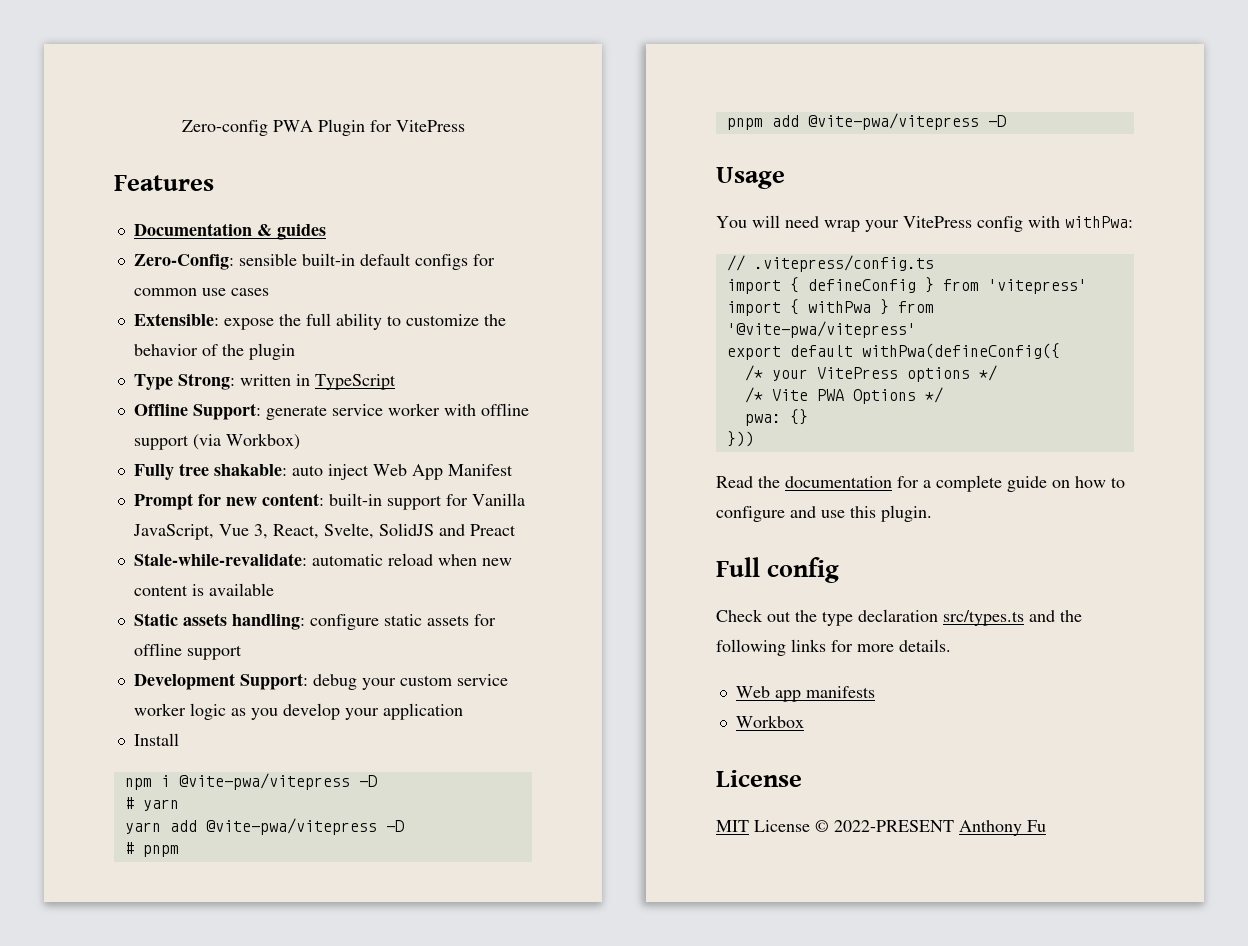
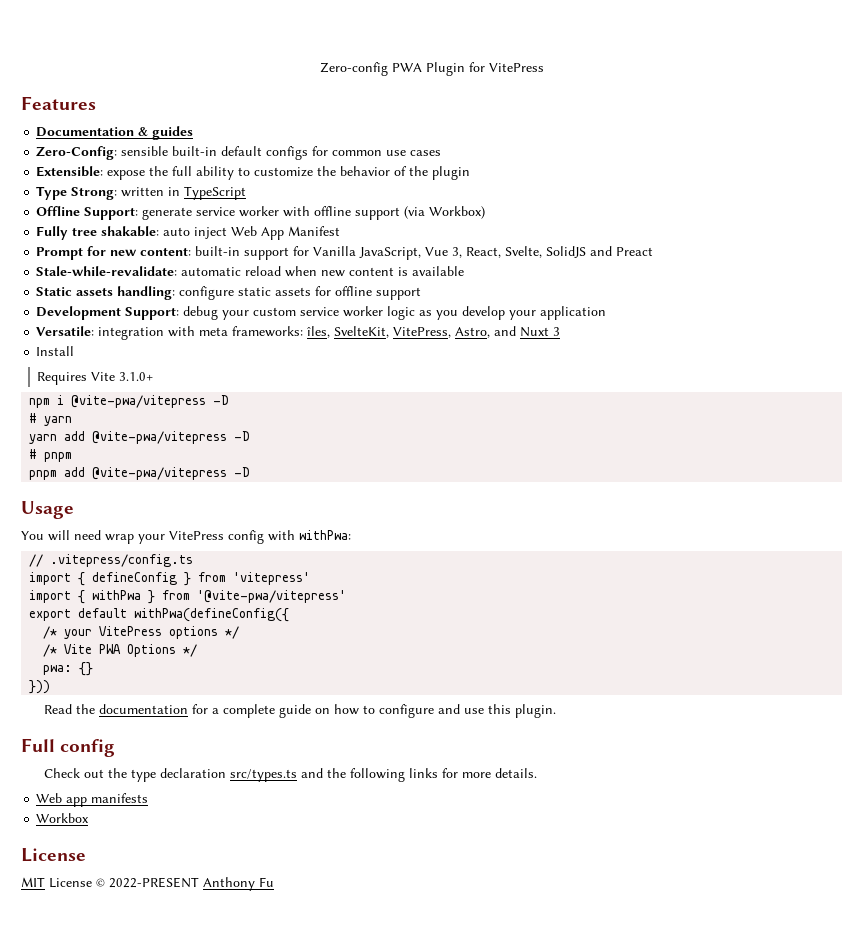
[133,733,179,746] Install -> [36,326,561,340] [36,346,75,356] [37,372,154,385] Versatile: integration with meta frameworks: îles, SvelteKit, VitePress, Astro, and Nuxt 3 // Install // Requires Vite 3.1.0+

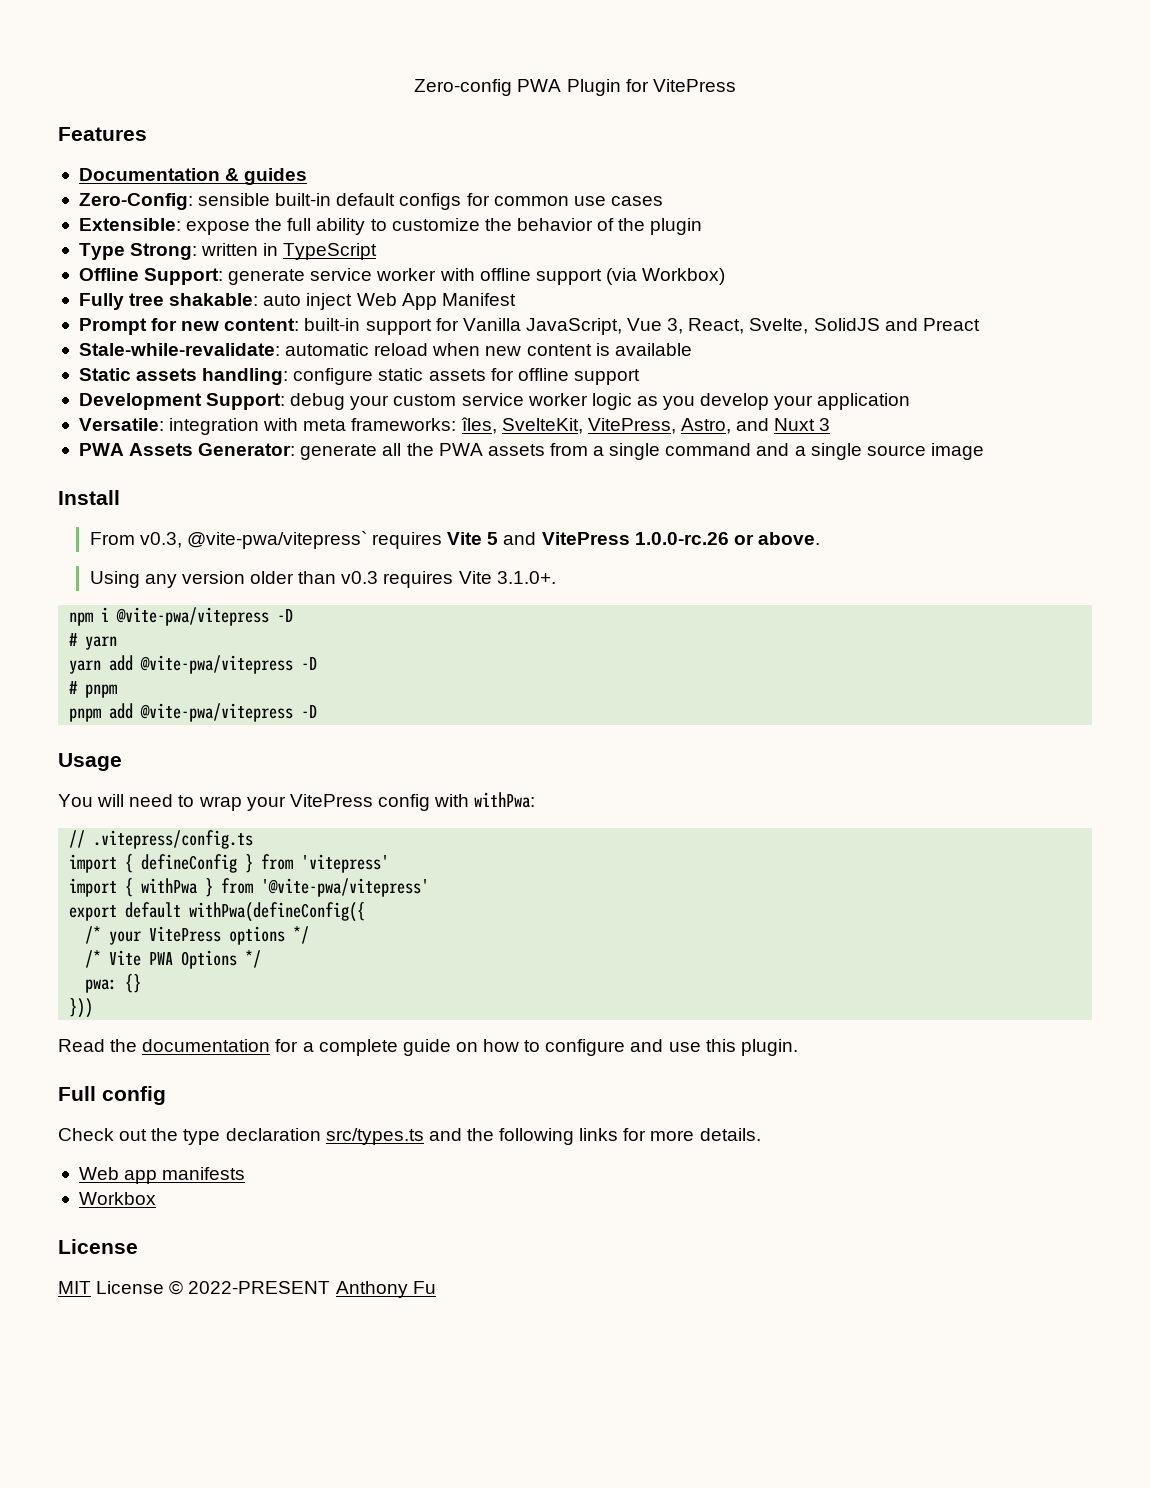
[36,346,75,356] [37,372,154,385] Install // Requires Vite 3.1.0+ -> [78,443,984,460] [58,490,120,505] [89,531,820,549] [89,571,556,588] PWA Assets Generator: generate all the PWA assets from a single command and a single source image // Install // From v0.3, @vite-pwa/vitepress` requires Vite 5 and VitePress 1.0.0-rc.26 or above. // Using any version older than v0.3 requires Vite 3.1.0+.
(101, 535) none -> [178,795,195,807] to

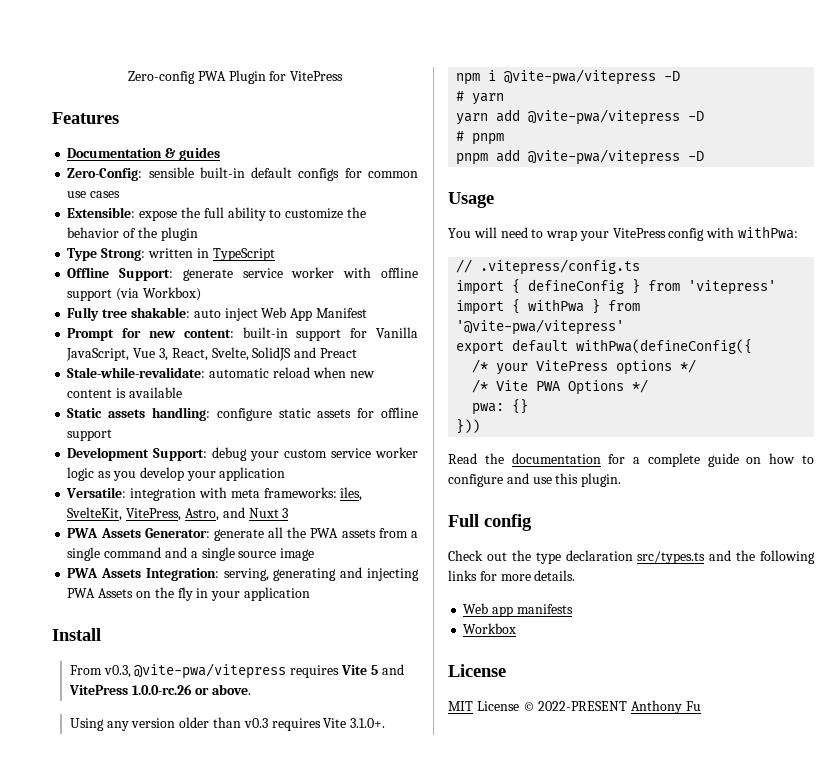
(984, 451) none -> [67,567,419,581] [67,587,310,601] // PWA Assets Integration: serving, generating and injecting PWA Assets on the fly in your application
[186,531,367,549] @vite-pwa/vitepress` -> [134,663,287,679] @vite-pwa/vitepress

